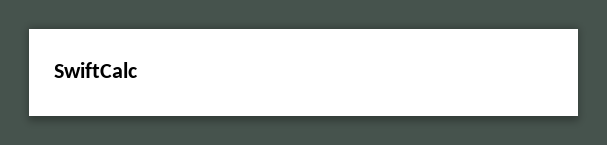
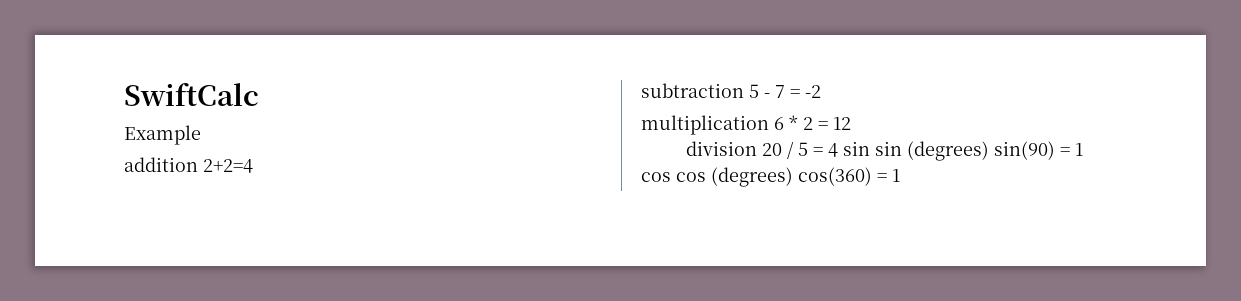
(137, 70) none -> [124,125,201,145] [124,157,253,173] [641,83,821,98] [641,115,851,135] [685,141,1083,161] [641,167,900,187] // Example // addition 2+2=4 // subtraction 5 - 7 = -2 // multiplication 6 * 2 = 12 // division 20 / 5 = 4 sin sin (degrees) sin(90) = 1 cos cos (degrees) cos(360) = 1

